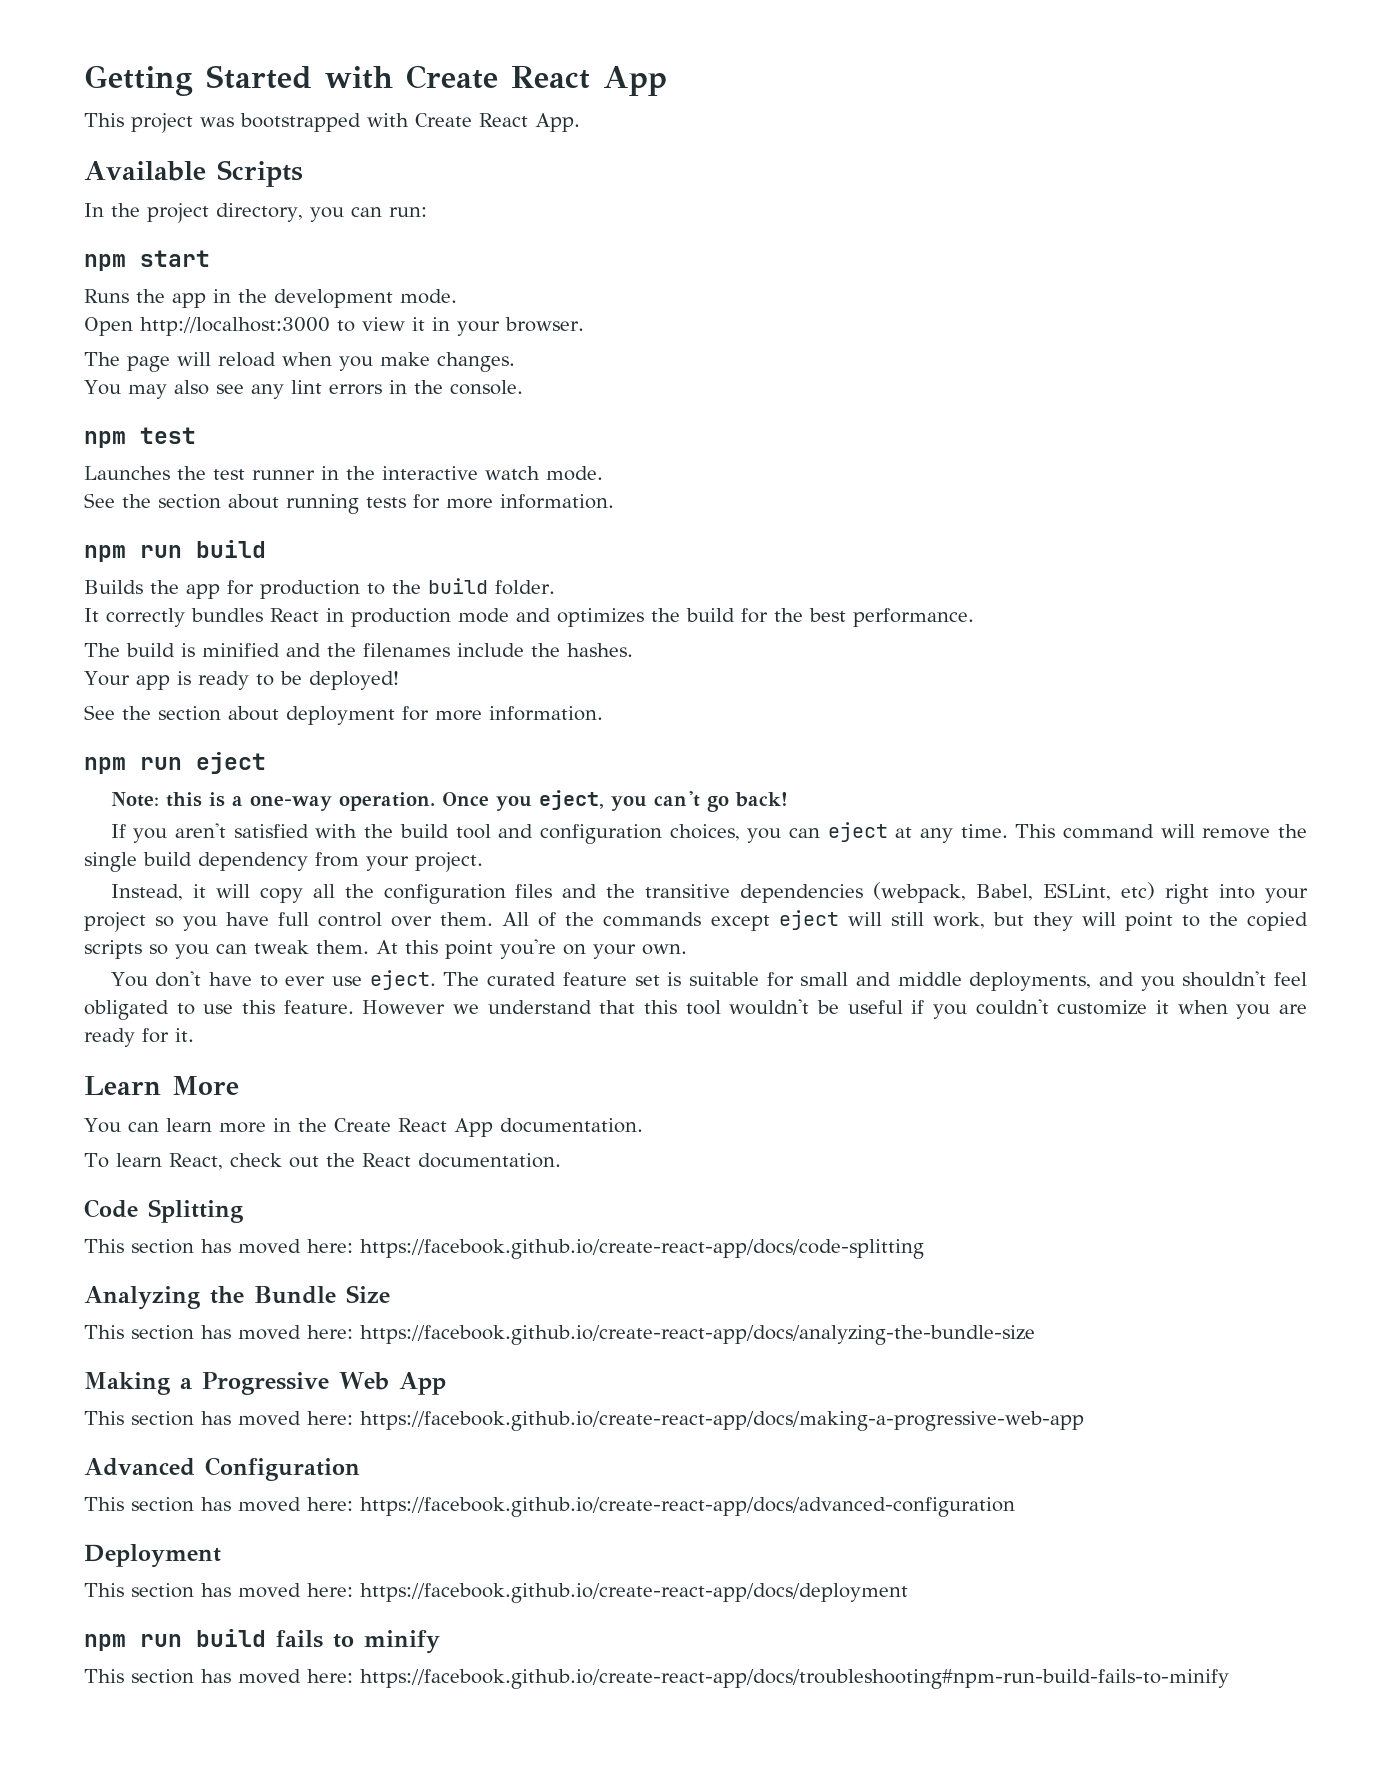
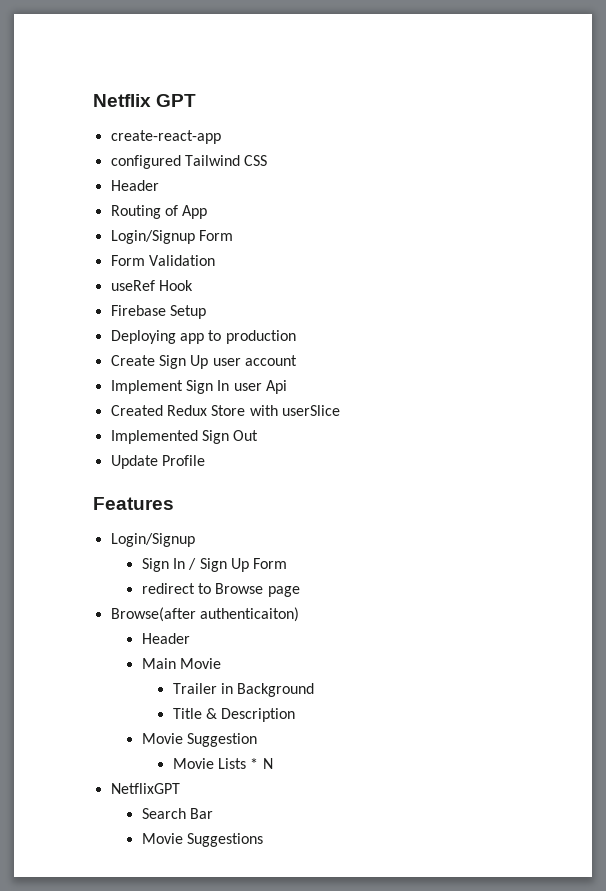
[84,65,667,96] [84,113,580,133] [84,160,303,187] [84,203,427,223] [84,250,210,271] [84,289,457,308] [84,317,584,336] [84,352,515,372] [84,380,523,399] [84,427,196,448] [84,466,603,481] [84,493,614,514] [84,540,266,562] [84,578,555,599] [84,608,974,627] [84,643,633,657] [84,671,399,690] [84,705,603,725] [84,752,266,774] [110,790,788,812] [110,822,1307,844] [84,852,483,872] [110,882,1309,904] [84,910,1309,932] [84,939,687,959] [110,970,1307,991] [84,999,1307,1020] [84,1028,194,1047] [84,1076,239,1095] [84,1118,643,1137] [84,1153,561,1170] [84,1199,243,1223] [84,1239,924,1259] [84,1285,390,1310] [84,1325,1035,1345] [84,1372,446,1395] [84,1411,1084,1431] [84,1457,360,1481] [84,1497,1015,1517] [84,1544,221,1568] [84,1583,908,1603] [84,1629,440,1654] [84,1669,1229,1689] Getting Started with Create React App // This project was bootstrapped with Create React App. // Available Scripts // In the project directory, you can run: // npm start // Runs the app in the development mode. // Open http://localhost:3000 to view it in your browser. // The page will reload when you make changes. // You may also see any lint errors in the console. // npm test // Launches the test runner in the interactive watch mode. // See the section about running tests for more information. // npm run build // Builds the app for production to the build folder. // It correctly bundles React in production mode and optimizes the build for the best performance. // The build is minified and the filenames include the hashes. // Your app is ready to be deployed! // See the section about deployment for more information. // npm run eject // Note: this is a one-way operation. Once you eject, you can't go back! // If you aren't satisfied with the build tool and configuration choices, you can eject at any time. This command will remove the single build dependency from your project. // Instead, it will copy all the configuration files and the transitive dependencies (webpack, Babel, ESLint, etc) right into your project so you have full control over them. All of the commands except eject will still work, but they will point to the copied scripts so you can tweak them. At this point you're on your own. // You don't have to ever use eject. The curated feature set is suitable for small and middle deployments, and you shouldn't feel obligated to use this feature. However we understand that this tool wouldn't be useful if you couldn't customize it when you are ready for it. // Learn More // You can learn more in the Create React App documentation. // To learn React, check out the React documentation. // Code Splitting // This section has moved here: https://facebook.github.io/create-react-app/docs/code-splitting // Analyzing the Bundle Size // This section has moved here: https://facebook.github.io/create-react-app/docs/analyzing-the-bundle-size // Making a Progressive Web App // This section has moved here: https://facebook.github.io/create-react-app/docs/making-a-progressive-web-app // Advanced Configuration // This section has moved here: https://facebook.github.io/create-react-app/docs/advanced-configuration // Deployment // This section has moved here: https://facebook.github.io/create-react-app/docs/deployment // npm run build fails to minify // This section has moved here: https://facebook.github.io/create-react-app/docs/troubleshooting#npm-run-build-fails-to-minify -> [93,94,197,107] [110,130,221,144] [110,155,268,169] [110,180,159,191] [110,205,208,219] [110,230,233,244] [110,255,215,266] [110,280,193,291] [110,305,206,319] [110,330,296,344] [110,355,297,369] [110,380,287,394] [110,405,340,416] [110,430,259,444] [110,455,205,469] [93,497,174,510] [110,533,195,547] [141,558,288,572] [141,583,300,597] [110,607,299,622] [141,633,190,644] [141,658,221,669] [172,683,315,697] [172,708,296,722] [141,733,257,747] [172,758,273,769] [110,783,180,794] [141,808,213,819] [141,833,263,847] Netflix GPT // create-react-app // configured Tailwind CSS // Header // Routing of App // Login/Signup Form // Form Validation // useRef Hook // Firebase Setup // Deploying app to production // Create Sign Up user account // Implement Sign In user Api // Created Redux Store with userSlice // Implemented Sign Out // Update Profile // Features // Login/Signup // Sign In / Sign Up Form // redirect to Browse page // Browse(after authenticaiton) // Header // Main Movie // Trailer in Background // Title & Description // Movie Suggestion // Movie Lists * N // NetflixGPT // Search Bar // Movie Suggestions

